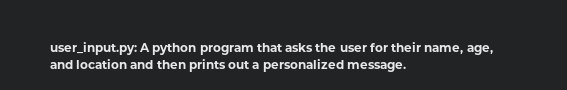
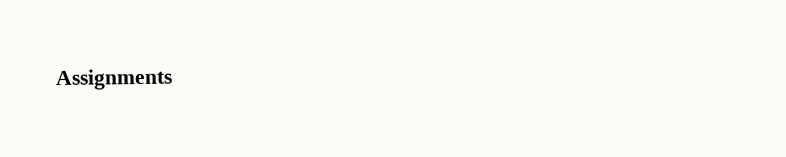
[50,42,493,55] [50,59,406,72] user_input.py: A python program that asks the user for their name, age, and location and then prints out a personalized message. -> [55,68,173,90] Assignments

